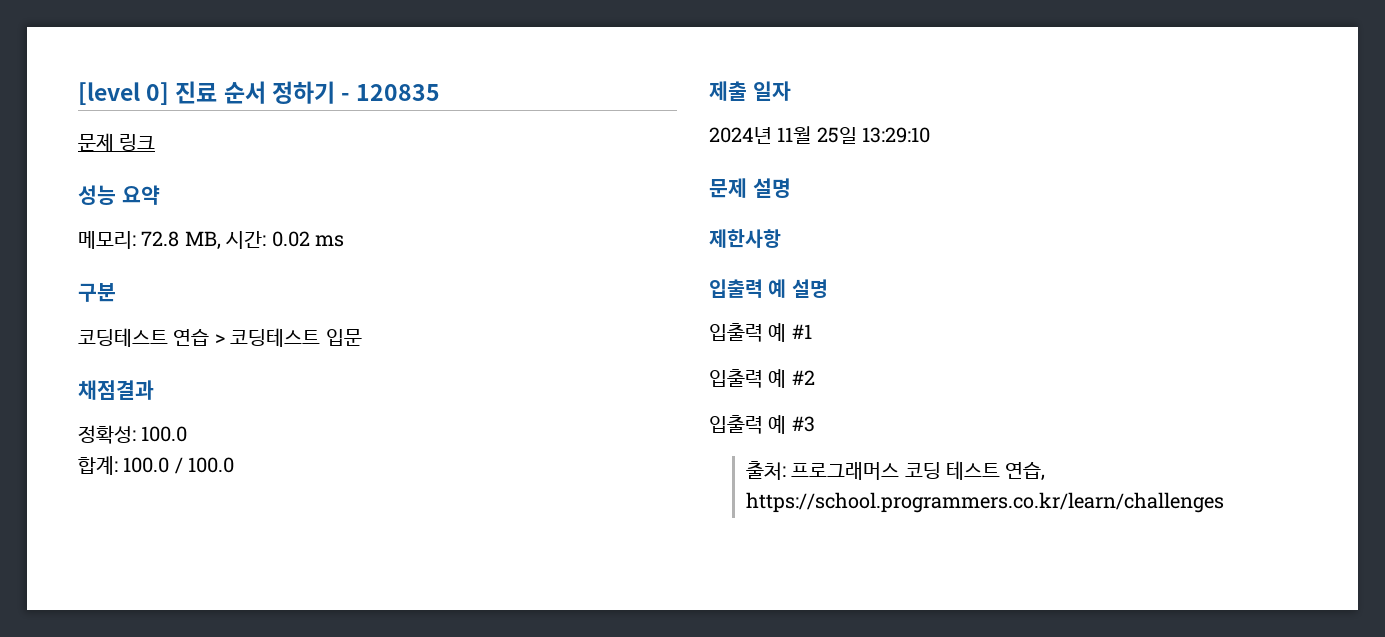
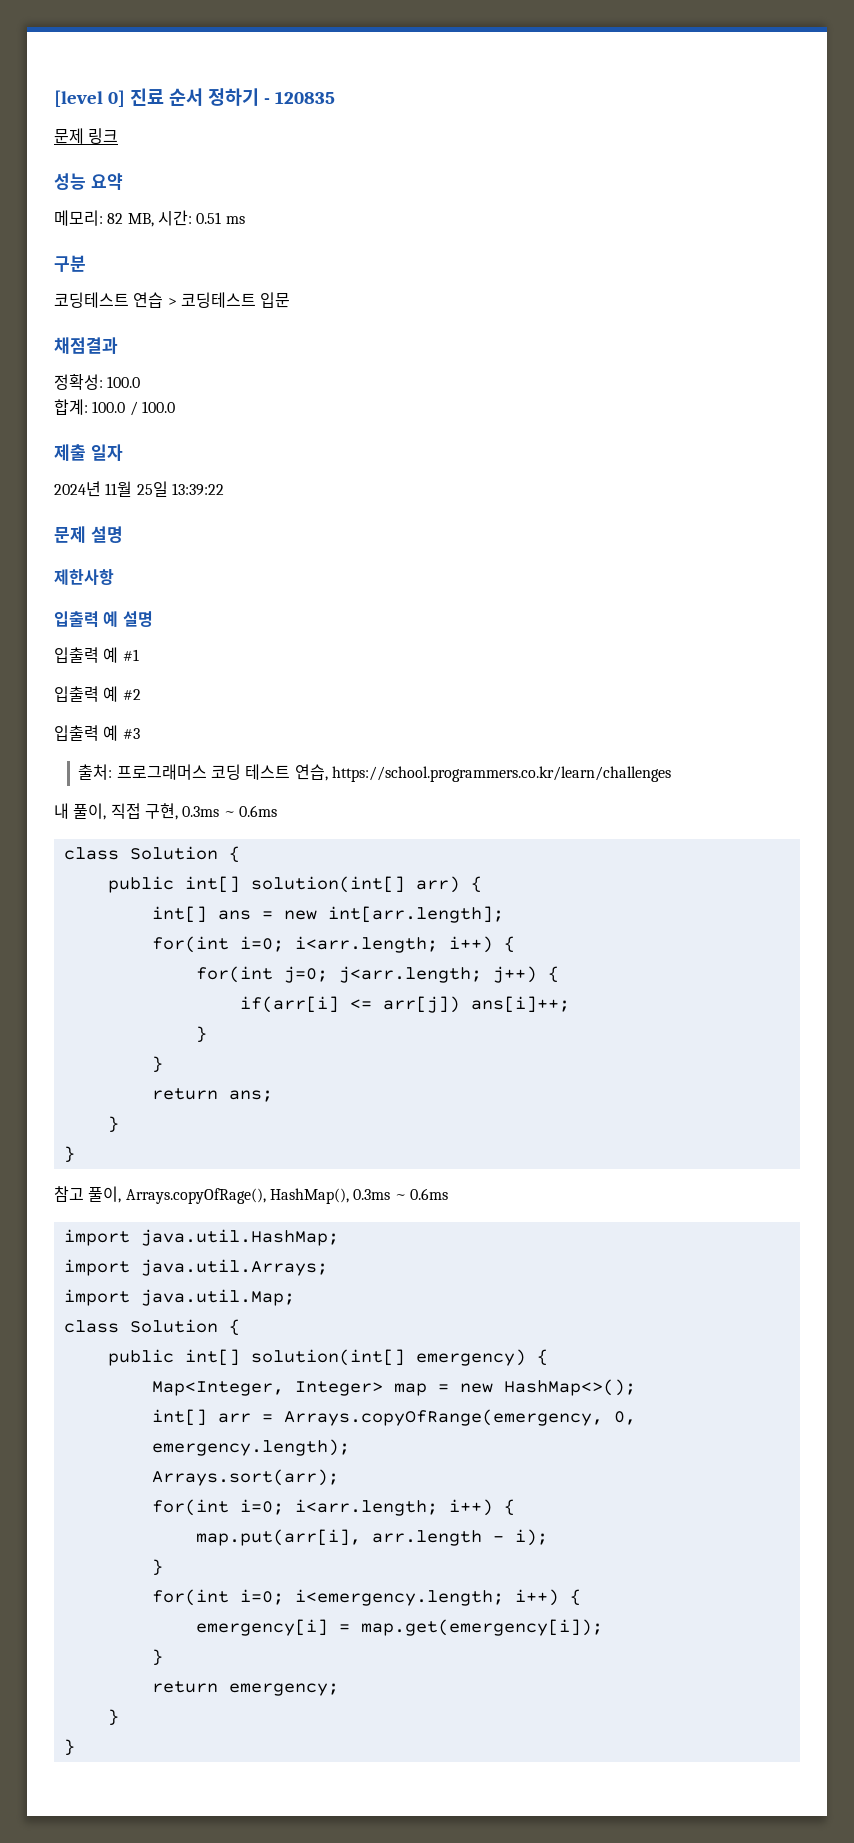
[141,231,180,247] 72.8 -> [107,213,124,224] 82
[271,231,310,247] 0.02 -> [196,212,222,224] 0.51
[862,127,931,143] 13:29:10 -> [171,483,224,496] 13:39:22
(1224, 502) none -> [54,803,277,820] [63,846,240,863] [107,876,482,893] [151,906,504,923] [151,936,515,953] [195,966,559,983] [239,996,570,1013] [195,1026,207,1043] [151,1056,163,1073] [151,1088,273,1102] [107,1116,119,1133] [63,1146,75,1163] [54,1186,448,1204] [63,1229,339,1246] [63,1259,328,1276] [63,1289,295,1306] [63,1319,240,1336] [107,1349,548,1366] [151,1379,636,1396] [151,1409,636,1426] [151,1439,350,1456] [151,1469,339,1486] [151,1499,515,1516] [195,1529,548,1546] [151,1559,163,1576] [151,1589,581,1606] [195,1619,603,1636] [151,1649,163,1666] [151,1681,339,1696] [107,1709,119,1726] [63,1739,75,1756] // 내 풀이, 직접 구현, 0.3ms ~ 0.6ms // class Solution { // public int[] solution(int[] arr) { // int[] ans = new int[arr.length]; // for(int i=0; i<arr.length; i++) { // for(int j=0; j<arr.length; j++) { // if(arr[i] <= arr[j]) ans[i]++; // } // } // return ans; // } // } // 참고 풀이, Arrays.copyOfRage(), HashMap(), 0.3ms ~ 0.6ms // import java.util.HashMap; // import java.util.Arrays; // import java.util.Map; // class Solution { // public int[] solution(int[] emergency) { // Map<Integer, Integer> map = new HashMap<>(); // int[] arr = Arrays.copyOfRange(emergency, 0, emergency.length); // Arrays.sort(arr); // for(int i=0; i<arr.length; i++) { // map.put(arr[i], arr.length - i); // } // for(int i=0; i<emergency.length; i++) { // emergency[i] = map.get(emergency[i]); // } // return emergency; // } // }

